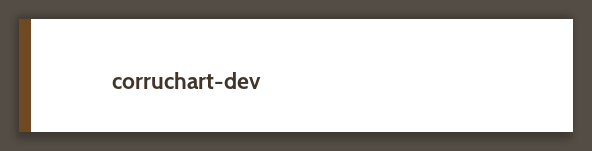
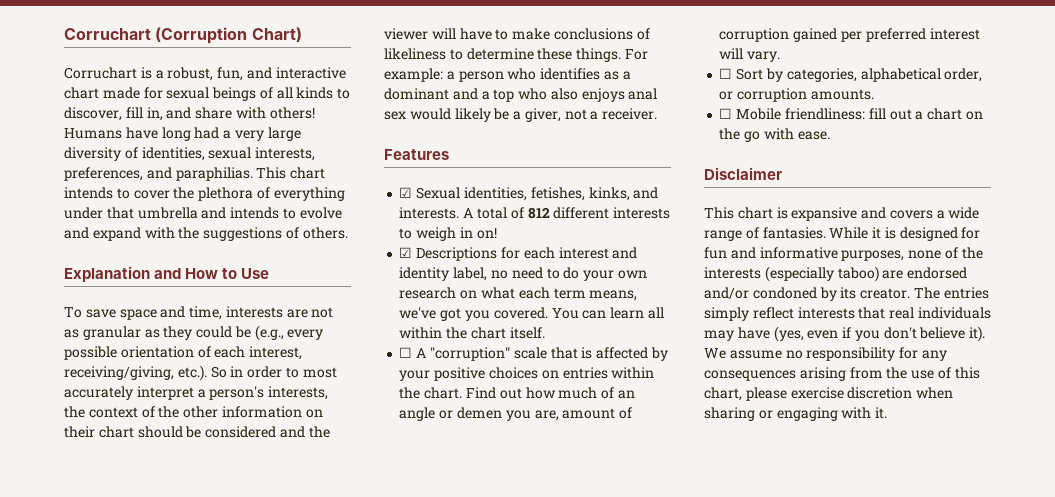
[112,72,261,89] corruchart-dev -> [64,27,302,44] [64,67,346,81] [64,87,351,101] [64,107,315,121] [64,127,301,141] [64,147,316,161] [64,167,326,181] [64,187,345,201] [64,207,342,219] [64,227,348,241] [64,266,270,282] [64,306,334,320] [64,325,324,341] [64,346,303,360] [64,365,337,381] [64,386,329,400] [64,406,323,418] [64,426,330,438] [384,28,650,40] [384,48,648,62] [384,68,631,82] [384,88,658,102] [384,108,658,122] [384,149,449,160] [399,187,659,201] [399,207,671,219] [399,227,497,241] [399,247,638,261] [399,267,647,281] [399,287,638,301] [399,307,664,321] [399,327,545,339] [399,347,668,361] [399,367,655,381] [399,387,635,399] [399,407,633,421] [719,28,980,42] [719,48,781,62] [719,68,983,82] [719,88,874,102] [719,108,983,120] [719,128,830,142] [704,167,782,180] [704,207,980,221] [704,227,981,241] [704,247,983,261] [704,266,968,282] [704,287,989,301] [704,307,991,321] [704,326,986,342] [704,347,947,361] [704,367,980,381] [704,387,954,401] [704,407,888,421] Corruchart (Corruption Chart) // Corruchart is a robust, fun, and interactive chart made for sexual beings of all kinds to discover, fill in, and share with others! Humans have long had a very large diversity of identities, sexual interests, preferences, and paraphilias. This chart intends to cover the plethora of everything under that umbrella and intends to evolve and expand with the suggestions of others. // Explanation and How to Use // To save space and time, interests are not as granular as they could be (e.g., every possible orientation of each interest, receiving/giving, etc.). So in order to most accurately interpret a person's interests, the context of the other information on their chart should be considered and the viewer will have to make conclusions of likeliness to determine these things. For example: a person who identifies as a dominant and a top who also enjoys anal sex would likely be a giver, not a receiver. // Features // ☑ Sexual identities, fetishes, kinks, and interests. A total of 812 different interests to weigh in on! // ☑ Descriptions for each interest and identity label, no need to do your own research on what each term means, we've got you covered. You can learn all within the chart itself. // ☐ A "corruption" scale that is affected by your positive choices on entries within the chart. Find out how much of an angle or demen you are, amount of corruption gained per preferred interest will vary. // ☐ Sort by categories, alphabetical order, or corruption amounts. // ☐ Mobile friendliness: fill out a chart on the go with ease. // Disclaimer // This chart is expansive and covers a wide range of fantasies. While it is designed for fun and informative purposes, none of the interests (especially taboo) are endorsed and/or condoned by its creator. The entries simply reflect interests that real individuals may have (yes, even if you don't believe it). We assume no responsibility for any consequences arising from the use of this chart, please exercise discretion when sharing or engaging with it.

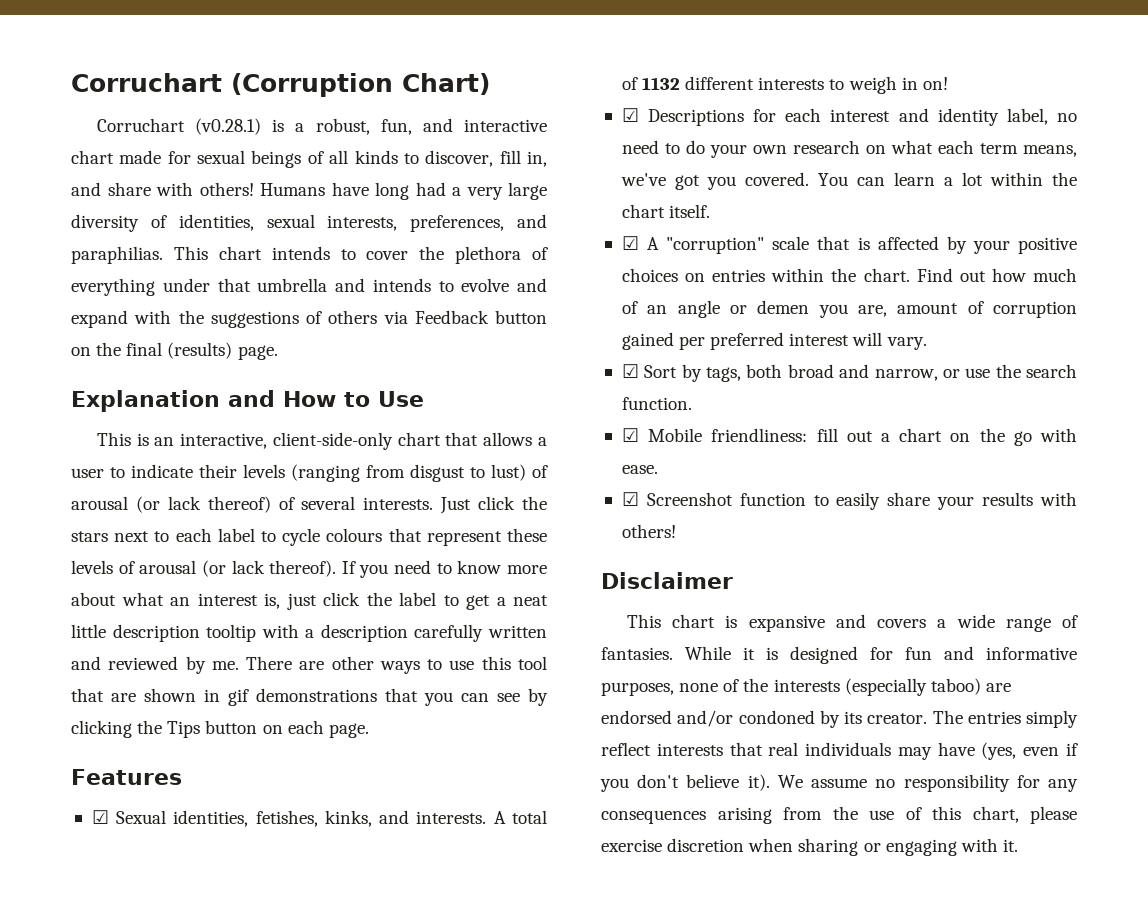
(137, 73) none -> [195,118,262,135] (v0.28.1)
[302,227,348,239] others. -> [328,310,547,324] [71,342,278,360] others via Feedback button on the final (results) page.
[64,306,334,320] [64,325,324,341] [64,346,303,360] [64,365,337,381] [64,386,329,400] [64,406,323,418] [64,426,330,438] [384,28,650,40] [384,48,648,62] [384,68,631,82] [384,88,658,102] [384,108,658,122] To save space and time, interests are not as granular as they could be (e.g., every possible orientation of each interest, receiving/giving, etc.). So in order to most accurately interpret a person's interests, the context of the other information on their chart should be considered and the viewer will have to make conclusions of likeliness to determine these things. For example: a person who identifies as a dominant and a top who also enjoys anal sex would likely be a giver, not a receiver. -> [96,432,547,450] [71,464,548,482] [71,496,548,514] [71,528,547,546] [71,560,547,578] [71,592,548,610] [71,624,547,642] [71,656,547,674] [71,688,548,706] [71,720,369,738] This is an interactive, client-side-only chart that allows a user to indicate their levels (ranging from disgust to lust) of arousal (or lack thereof) of several interests. Just click the stars next to each label to cycle colours that represent these levels of arousal (or lack thereof). If you need to know more about what an interest is, just click the label to get a neat little description tooltip with a description carefully written and reviewed by me. There are other ways to use this tool that are shown in gif demonstrations that you can see by clicking the Tips button on each page.
[527,207,550,219] 812 -> [642,77,681,90] 1132
[647,307,664,319] all -> [943,172,983,186] a lot
[399,347,413,358] ☐ -> [621,236,639,250] ☑
[719,68,733,79] ☐ -> [621,364,639,378] ☑
[786,68,983,82] [719,88,874,102] [719,108,733,119] categories, alphabetical order, or corruption amounts. // ☐ -> [706,364,1077,382] [621,397,692,410] [621,428,639,442] tags, both broad and narrow, or use the search function. // ☑
(830, 135) none -> [621,492,1077,510] [621,524,676,538] // ☑ Screenshot function to easily share your results with others!

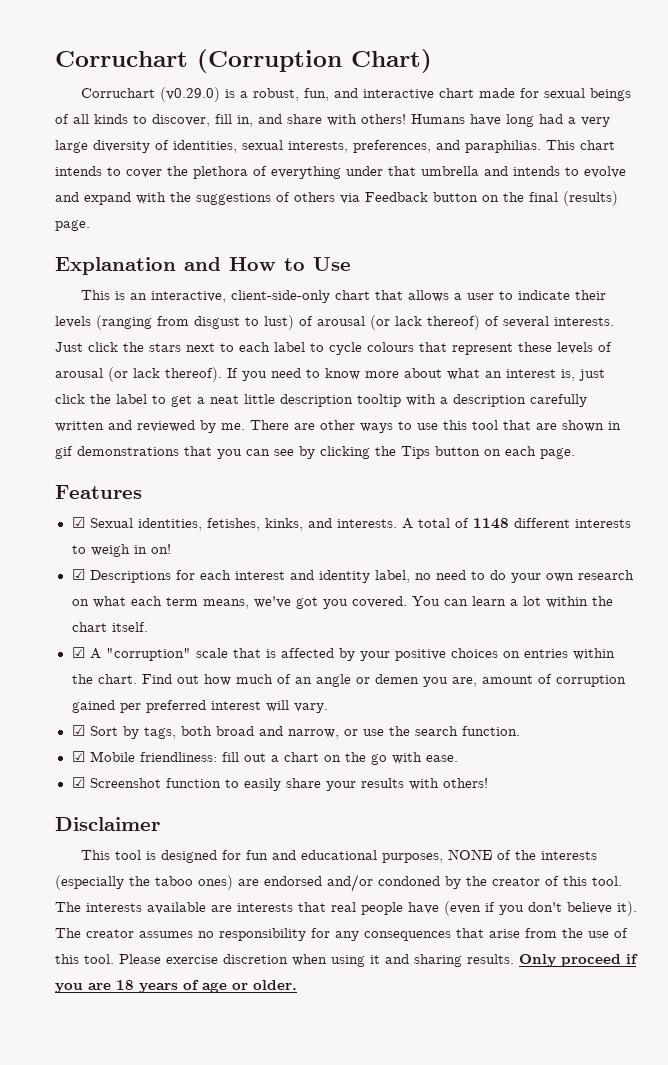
[195,118,262,135] (v0.28.1) -> [160,87,221,102] (v0.29.0)
[642,77,681,90] 1132 -> [472,518,509,529] 1148
[672,614,1078,632] [601,646,755,660] chart is expansive and covers a wide range of fantasies. While it -> [115,850,142,860] tool
[986,647,1077,660] [601,682,719,696] informative purposes, none -> [301,849,493,863] educational purposes, NONE
[930,678,981,695] taboo) -> [129,875,233,890] the taboo ones)
[844,710,1078,728] [601,742,1060,760] its creator. The entries simply reflect interests that real individuals may have (yes, even -> [466,876,622,886] [55,901,481,916] the creator of this tool. The interests available are interests that real people have (even
[777,775,868,788] We assume -> [55,928,193,938] The creator assumes
[717,807,772,824] arising -> [456,928,520,938] that arise
[972,806,1077,824] chart, please -> [84,954,161,964] tool. Please
[798,838,1018,856] sharing or engaging with it. -> [331,954,638,967] [55,980,297,993] using it and sharing results. Only proceed if you are 18 years of age or older.

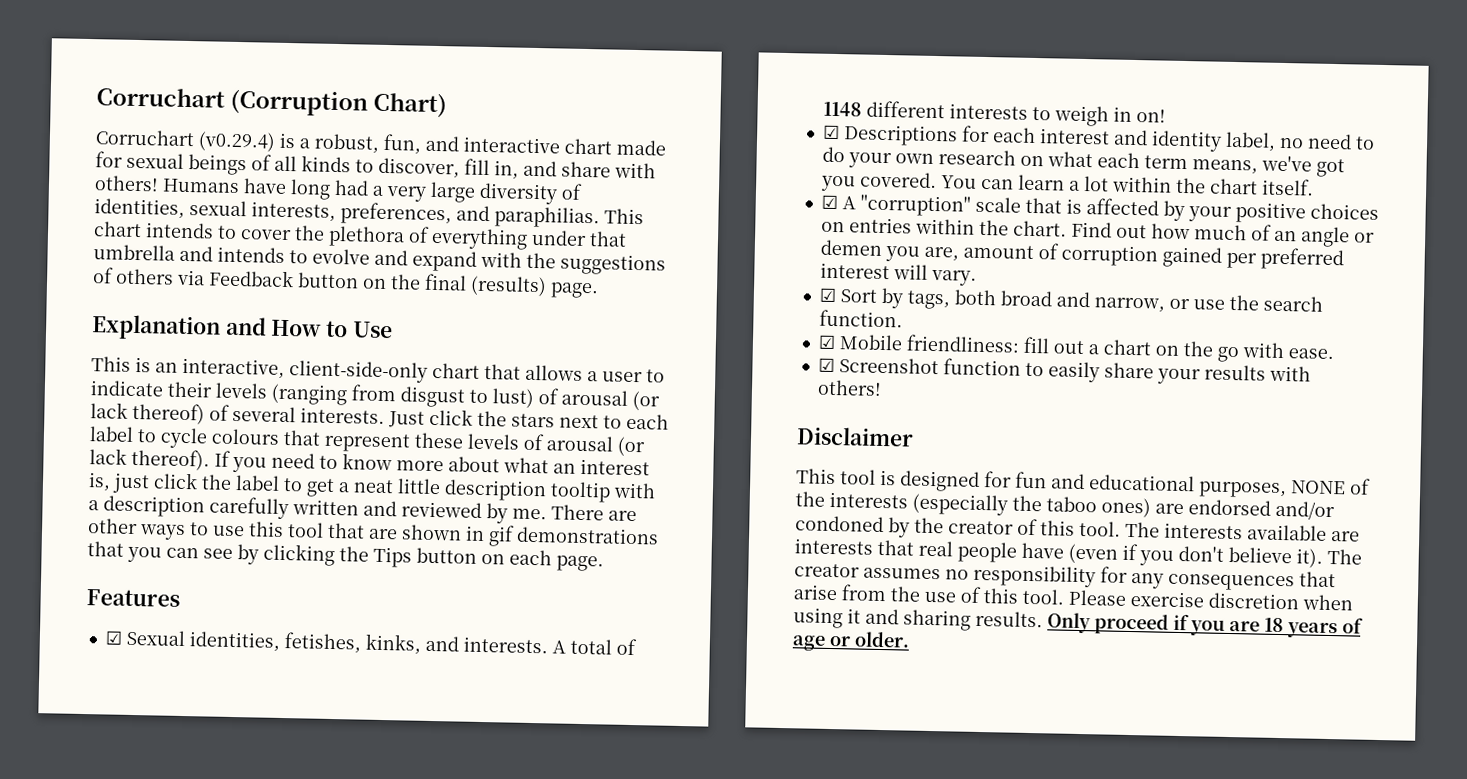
[160,87,221,102] (v0.29.0) -> [198,131,276,152] (v0.29.4)

